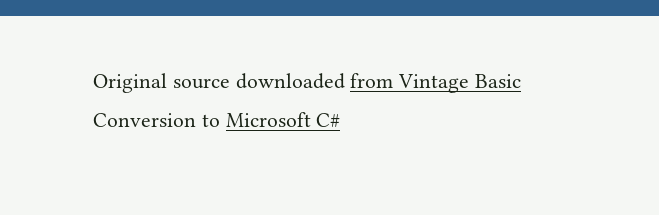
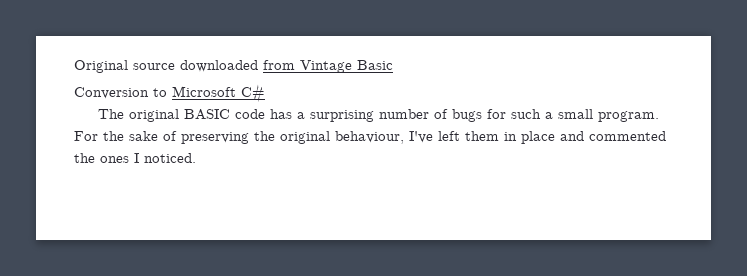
(341, 120) none -> [97,109,659,122] [74,131,666,144] [74,153,196,163] // The original BASIC code has a surprising number of bugs for such a small program. For the sake of preserving the original behaviour, I've left them in place and commented the ones I noticed.

